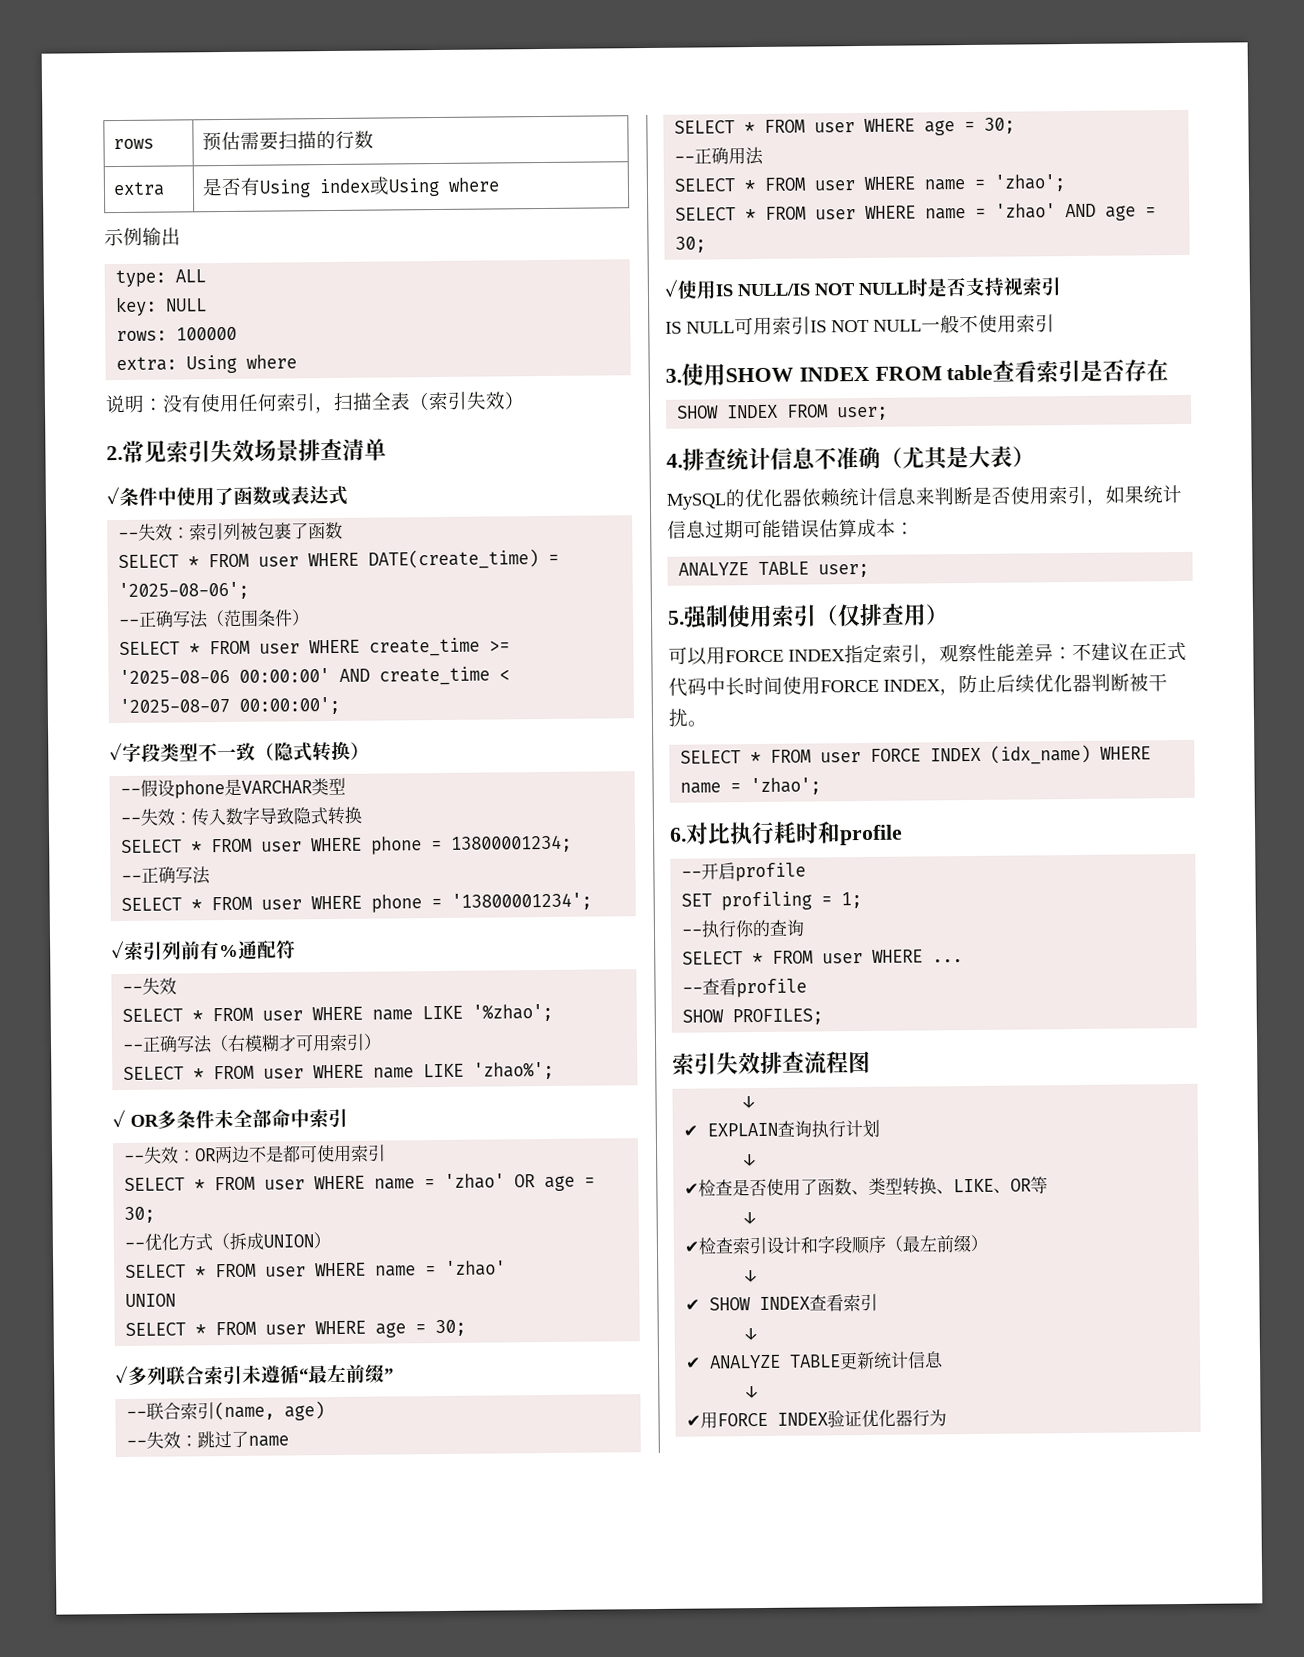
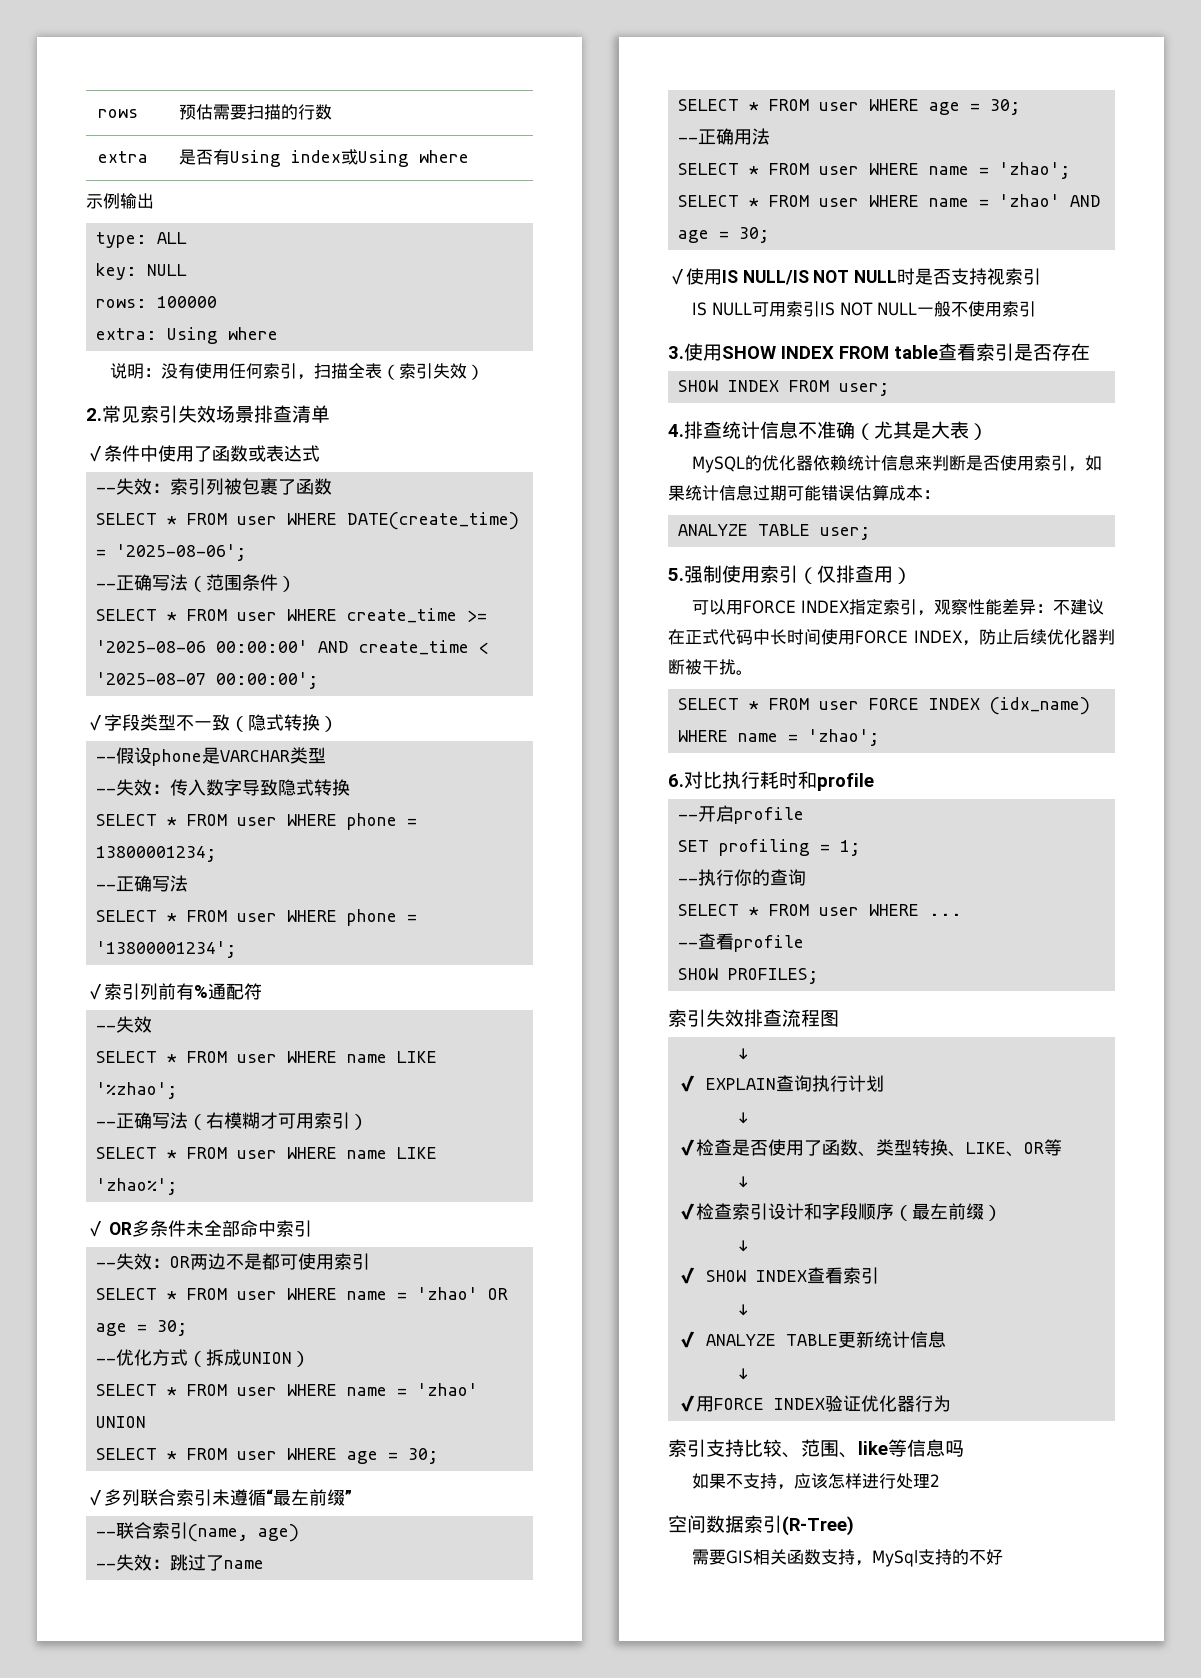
(948, 1418) none -> [668,1439,964,1458] [691,1473,940,1490] [668,1515,854,1536] [691,1549,1003,1567] // 索引支持比较、范围、like等信息吗 // 如果不支持，应该怎样进行处理2 // 空间数据索引(R-Tree) // 需要GIS相关函数支持，MySql支持的不好

